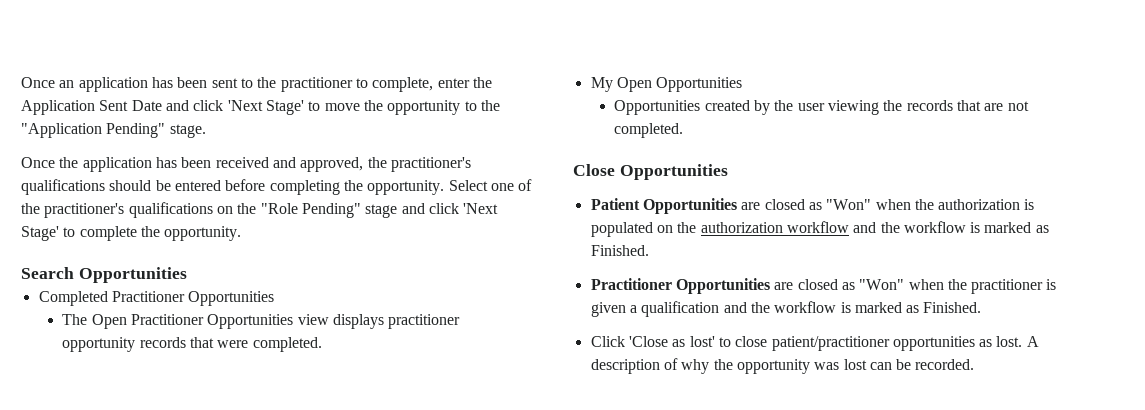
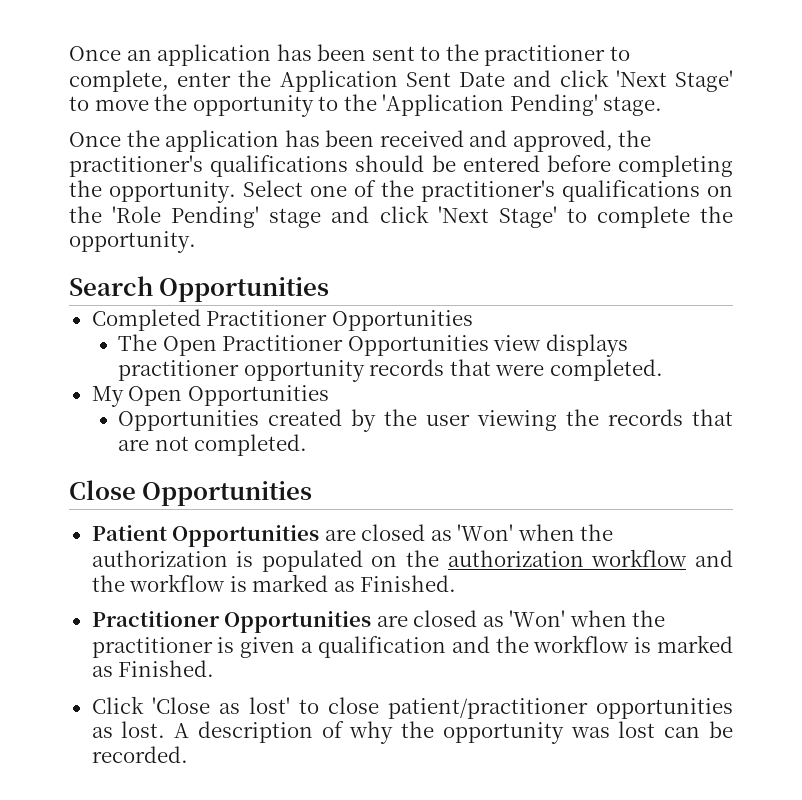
[21,123,166,138] "Application Pending" -> [382,94,598,116] 'Application Pending'
[260,203,361,218] "Role Pending" -> [112,206,260,228] 'Role Pending'
[826,199,872,210] "Won" -> [457,524,514,541] 'Won'
[859,279,905,290] "Won" -> [509,610,566,627] 'Won'

